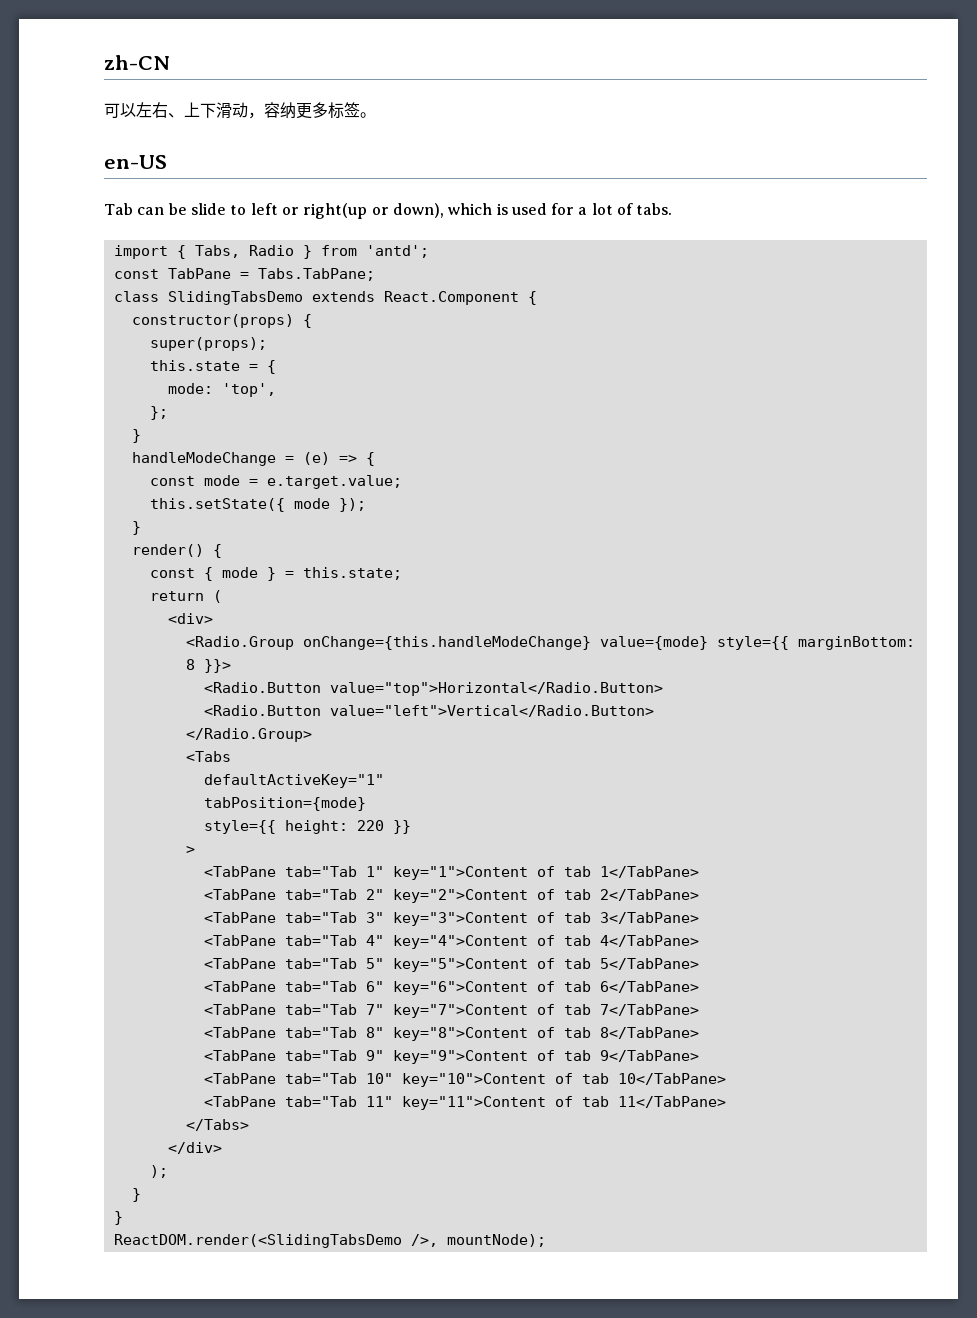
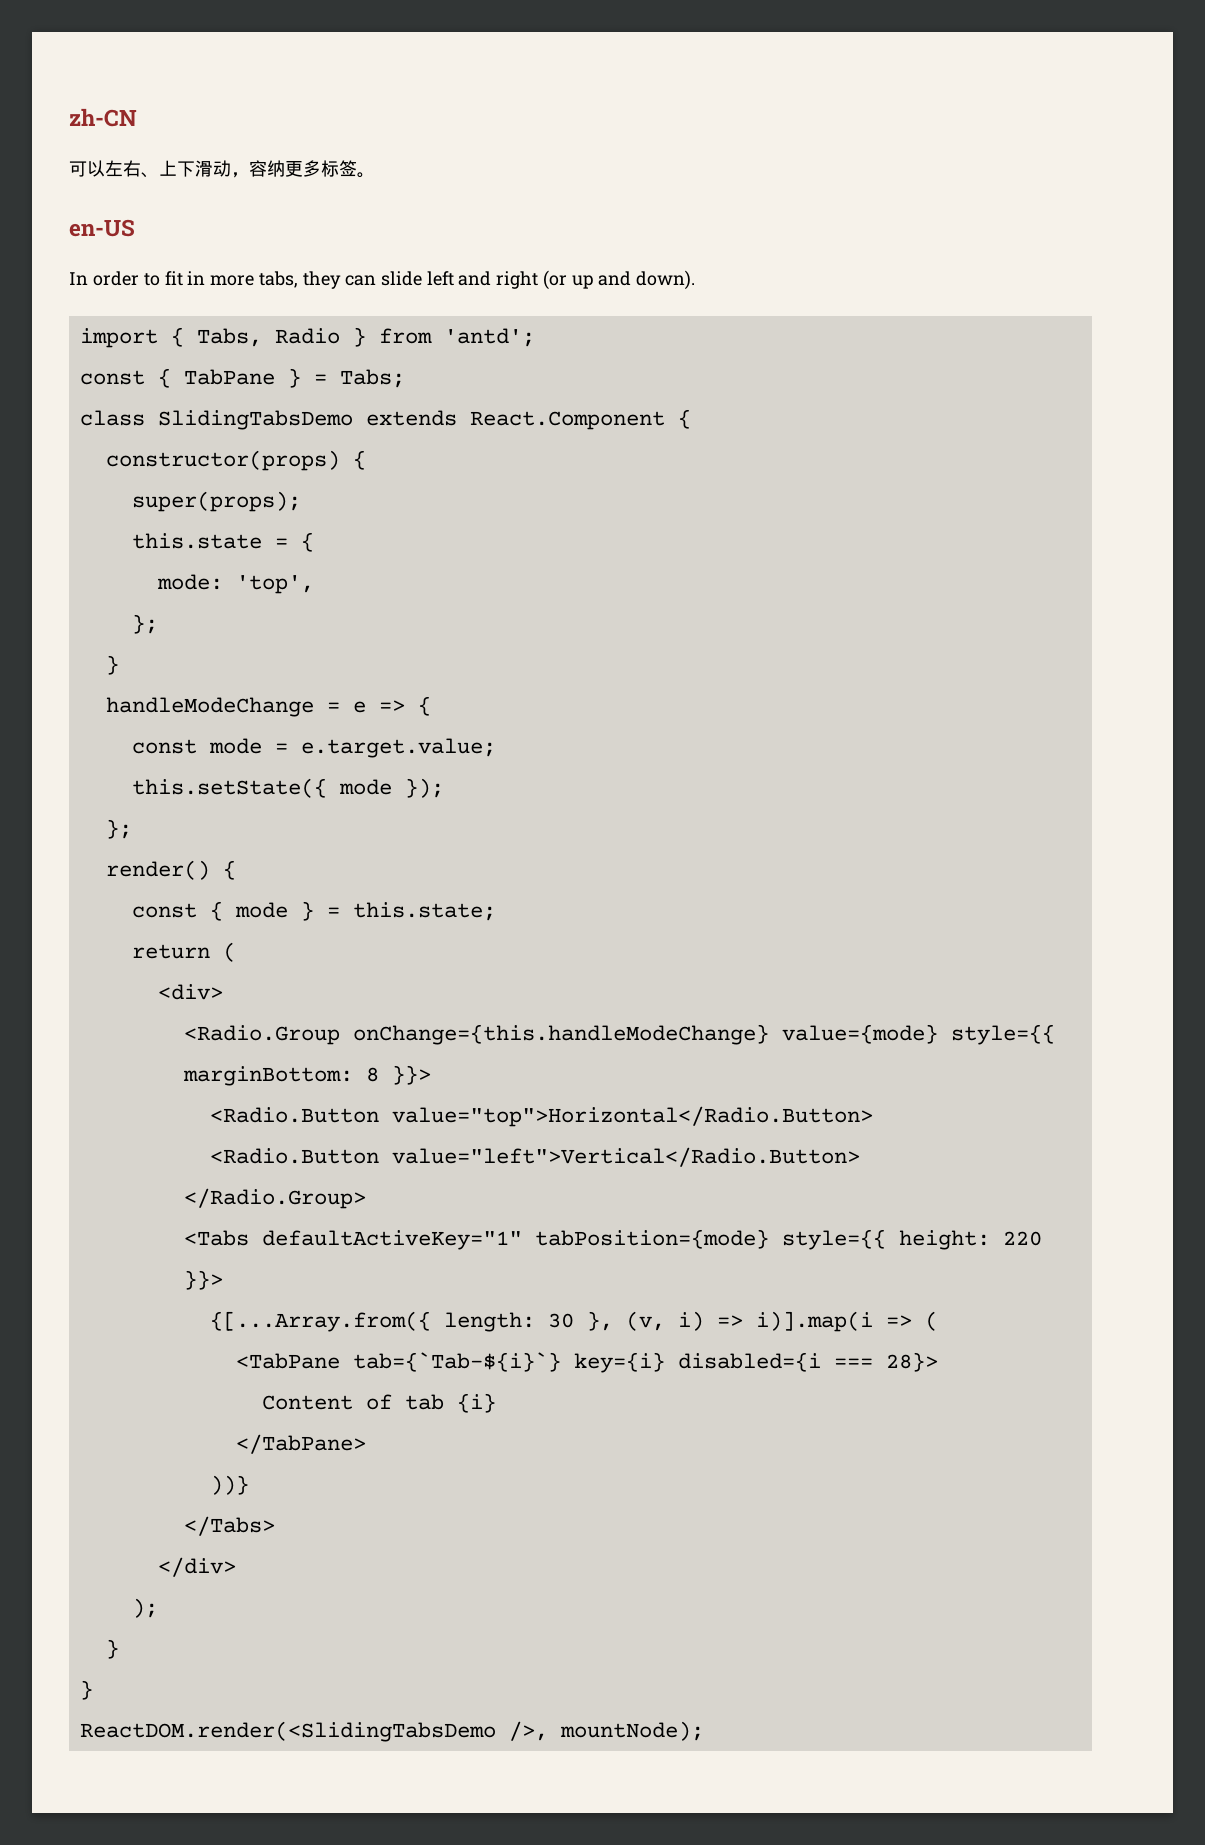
[104,203,673,219] Tab can be slide to left or right(up or down), which is used for a lot of tabs. -> [69,270,695,290] In order to fit in more tabs, they can slide left and right (or up and down).
[167,268,375,281] TabPane = Tabs.TabPane; -> [157,368,405,388] { TabPane } = Tabs;
[302,452,330,465] (e) -> [352,701,366,713] e
[131,521,141,535] } -> [105,819,132,839] };
(231, 756) // -> (249, 1238) none
(384, 781) // -> (522, 1240) none
(366, 804) // -> (769, 1239) none
[392,820,411,834] [185,846,195,854] [203,866,699,880] [203,889,699,903] [203,912,699,926] [203,935,699,949] [203,958,699,972] [203,981,699,995] [203,1004,699,1018] [203,1027,699,1041] [203,1050,699,1064] [203,1073,726,1087] [203,1096,726,1110] }} // > // <TabPane tab="Tab 1" key="1">Content of tab 1</TabPane> // <TabPane tab="Tab 2" key="2">Content of tab 2</TabPane> // <TabPane tab="Tab 3" key="3">Content of tab 3</TabPane> // <TabPane tab="Tab 4" key="4">Content of tab 4</TabPane> // <TabPane tab="Tab 5" key="5">Content of tab 5</TabPane> // <TabPane tab="Tab 6" key="6">Content of tab 6</TabPane> // <TabPane tab="Tab 7" key="7">Content of tab 7</TabPane> // <TabPane tab="Tab 8" key="8">Content of tab 8</TabPane> // <TabPane tab="Tab 9" key="9">Content of tab 9</TabPane> // <TabPane tab="Tab 10" key="10">Content of tab 10</TabPane> // <TabPane tab="Tab 11" key="11">Content of tab 11</TabPane> -> [183,1270,223,1290] [209,1311,938,1332] [235,1352,938,1373] [261,1393,496,1413] [235,1434,366,1454] [209,1475,249,1495] }}> // {[...Array.from({ length: 30 }, (v, i) => i)].map(i => ( // <TabPane tab={`Tab-${i}`} key={i} disabled={i === 28}> // Content of tab {i} // </TabPane> // ))}

